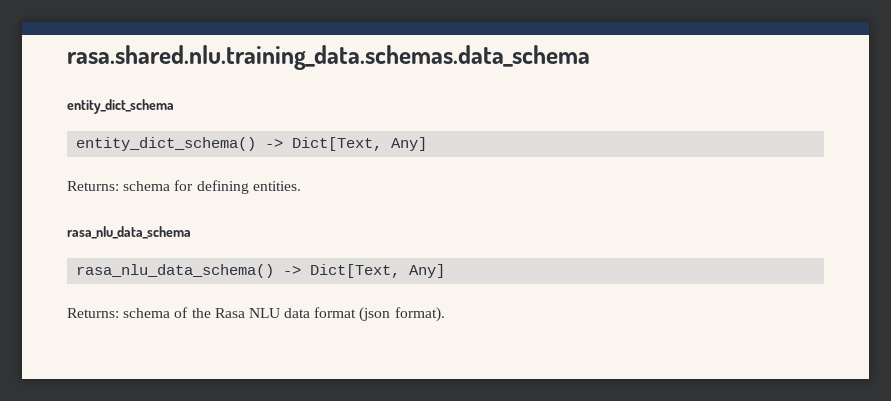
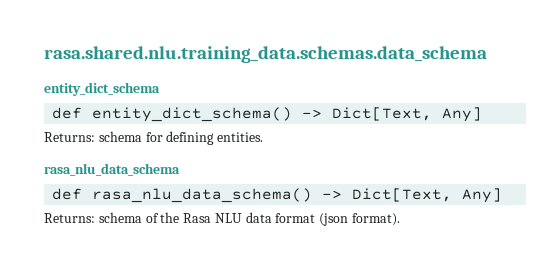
(174, 106) none -> [52,107,83,119] def
(191, 232) none -> [52,188,83,200] def

